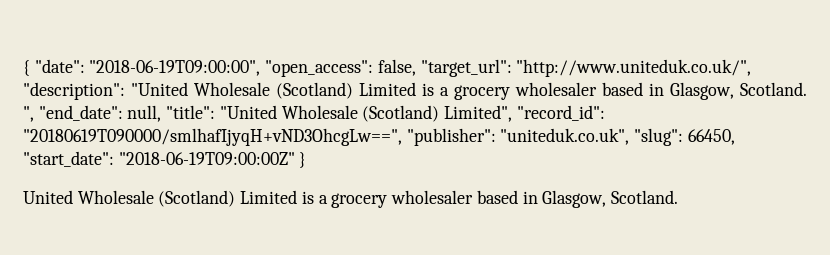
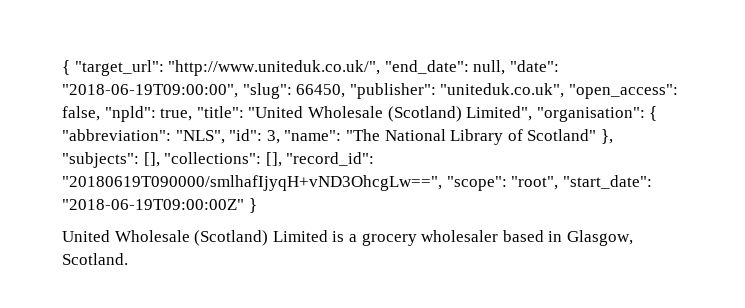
[23,59,752,77] [23,82,807,100] [23,105,162,122] { "date": "2018-06-19T09:00:00", "open_access": false, "target_url": "http://www.uniteduk.co.uk/", "description": "United Wholesale (Scotland) Limited is a grocery wholesaler based in Glasgow, Scotland. ", "end_date": null, -> [62,60,559,76] [62,83,678,99] [62,106,193,122] { "target_url": "http://www.uniteduk.co.uk/", "end_date": null, "date": "2018-06-19T09:00:00", "slug": 66450, "publisher": "uniteduk.co.uk", "open_access": false, "npld": true,
[516,105,605,121] [23,128,735,146] "record_id": "20180619T090000/smlhafIjyqH+vND3OhcgLw==", "publisher": "uniteduk.co.uk", "slug": 66450, -> [536,106,658,122] [62,129,613,145] [62,152,375,168] [62,175,559,191] "organisation": { "abbreviation": "NLS", "id": 3, "name": "The National Library of Scotland" }, "subjects": [], "collections": [], "record_id": "20180619T090000/smlhafIjyqH+vND3OhcgLw==", "scope": "root",

